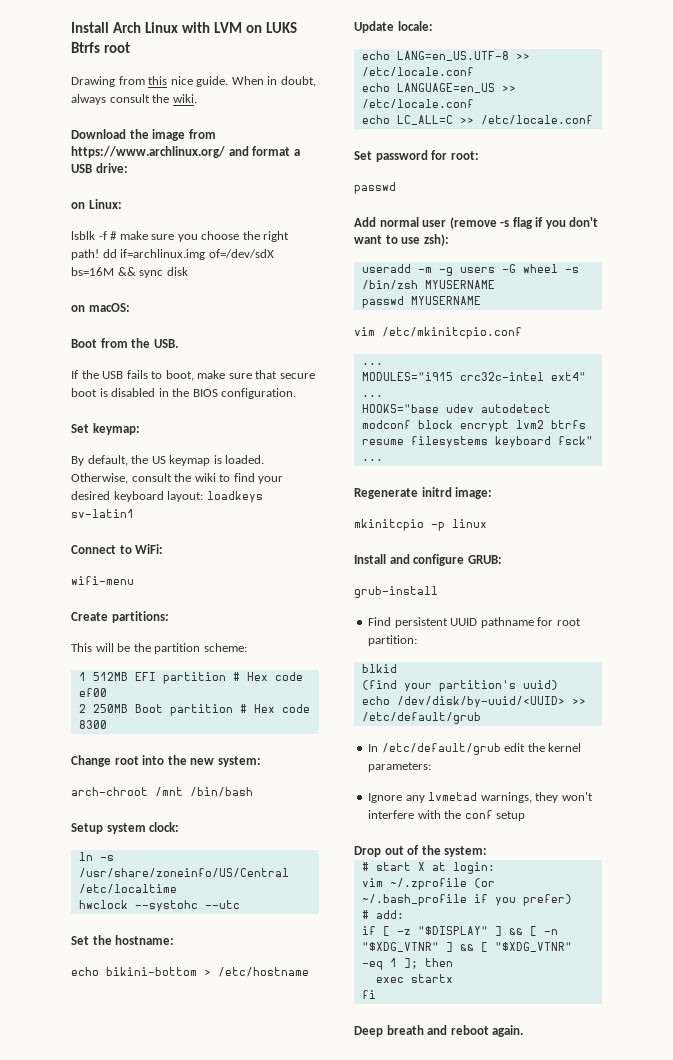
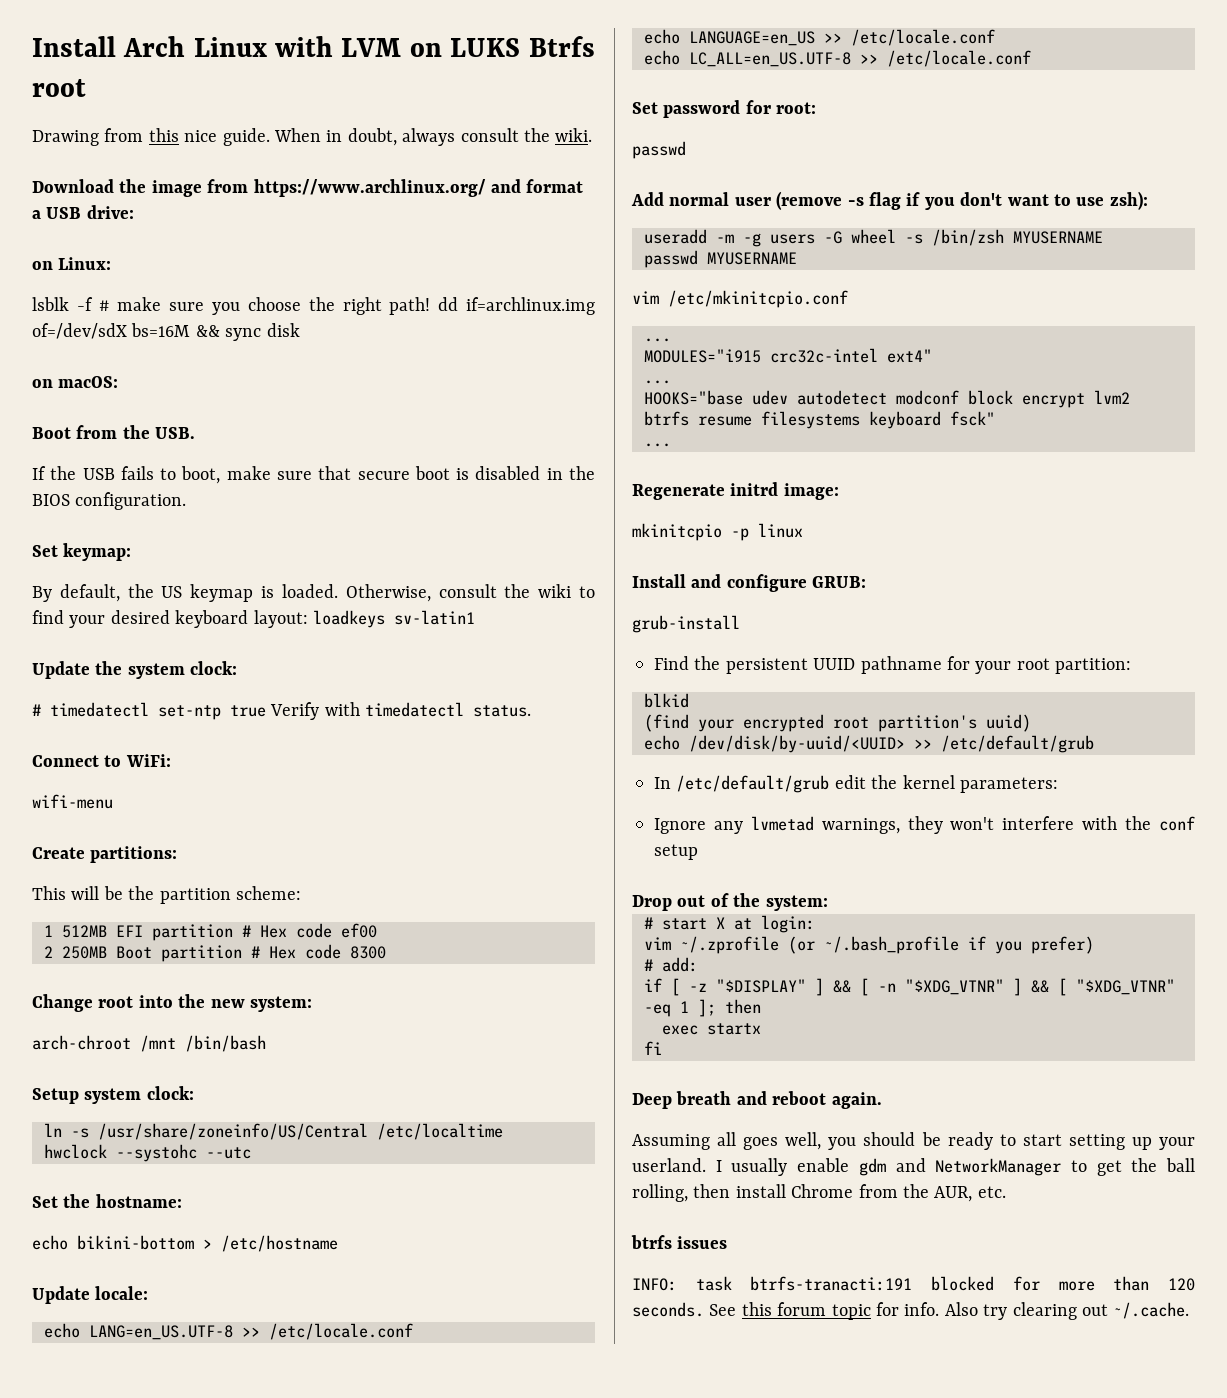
(134, 513) none -> [32,661,238,679] [32,702,532,720] // Update the system clock: // # timedatectl set-ntp true Verify with timedatectl status.
[396,115,453,125] LC_ALL=C -> [689,52,851,67] LC_ALL=en_US.UTF-8
(392, 621) none -> [694,656,721,670] the
(554, 621) none -> [975,661,1012,674] your
(432, 687) none -> [743,714,869,732] encrypted root
(524, 1031) none -> [632,1132,1195,1150] [632,1158,1195,1176] [632,1184,1006,1202] [631,1235,728,1249] [632,1276,1195,1291] [632,1302,1190,1320] // Assuming all goes well, you should be ready to start setting up your userland. I usually enable gdm and NetworkManager to get the ball rolling, then install Chrome from the AUR, etc. // btrfs issues // INFO: task btrfs-tranacti:191 blocked for more than 120 seconds. See this forum topic for info. Also try clearing out ~/.cache.

